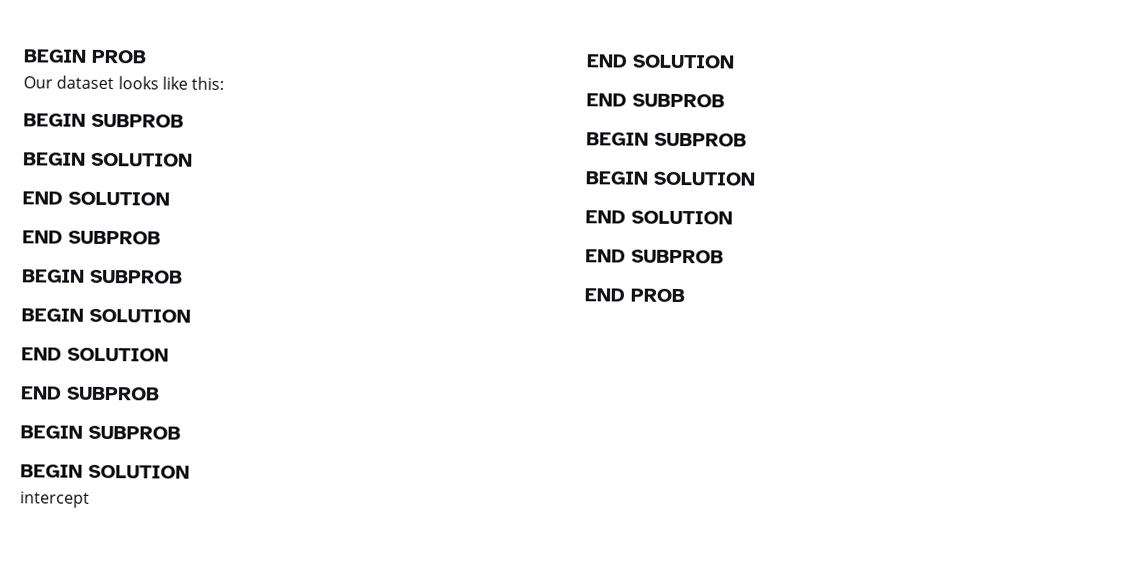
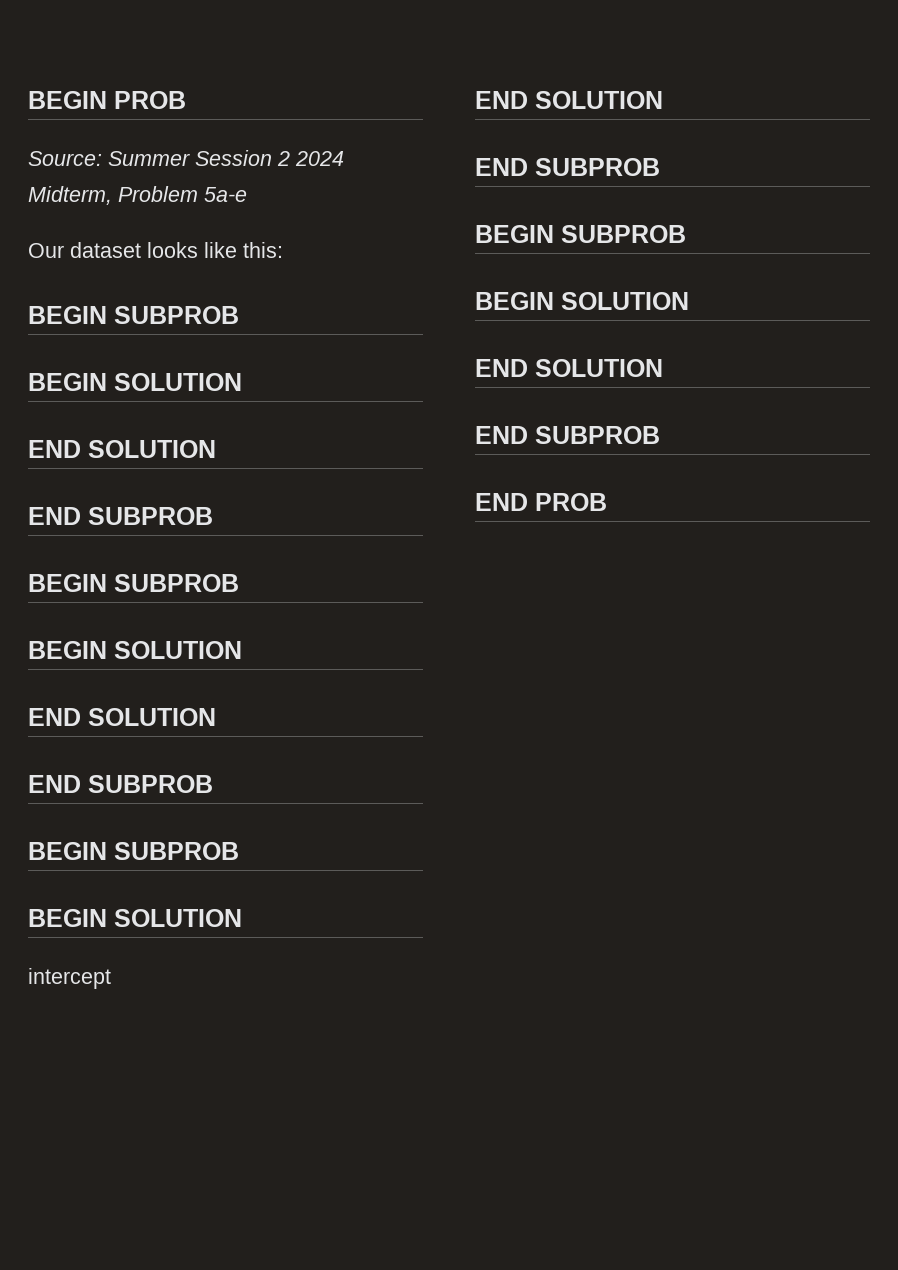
(147, 56) none -> [28,150,344,166] [28,186,247,205] // Source: Summer Session 2 2024 Midterm, Problem 5a-e

